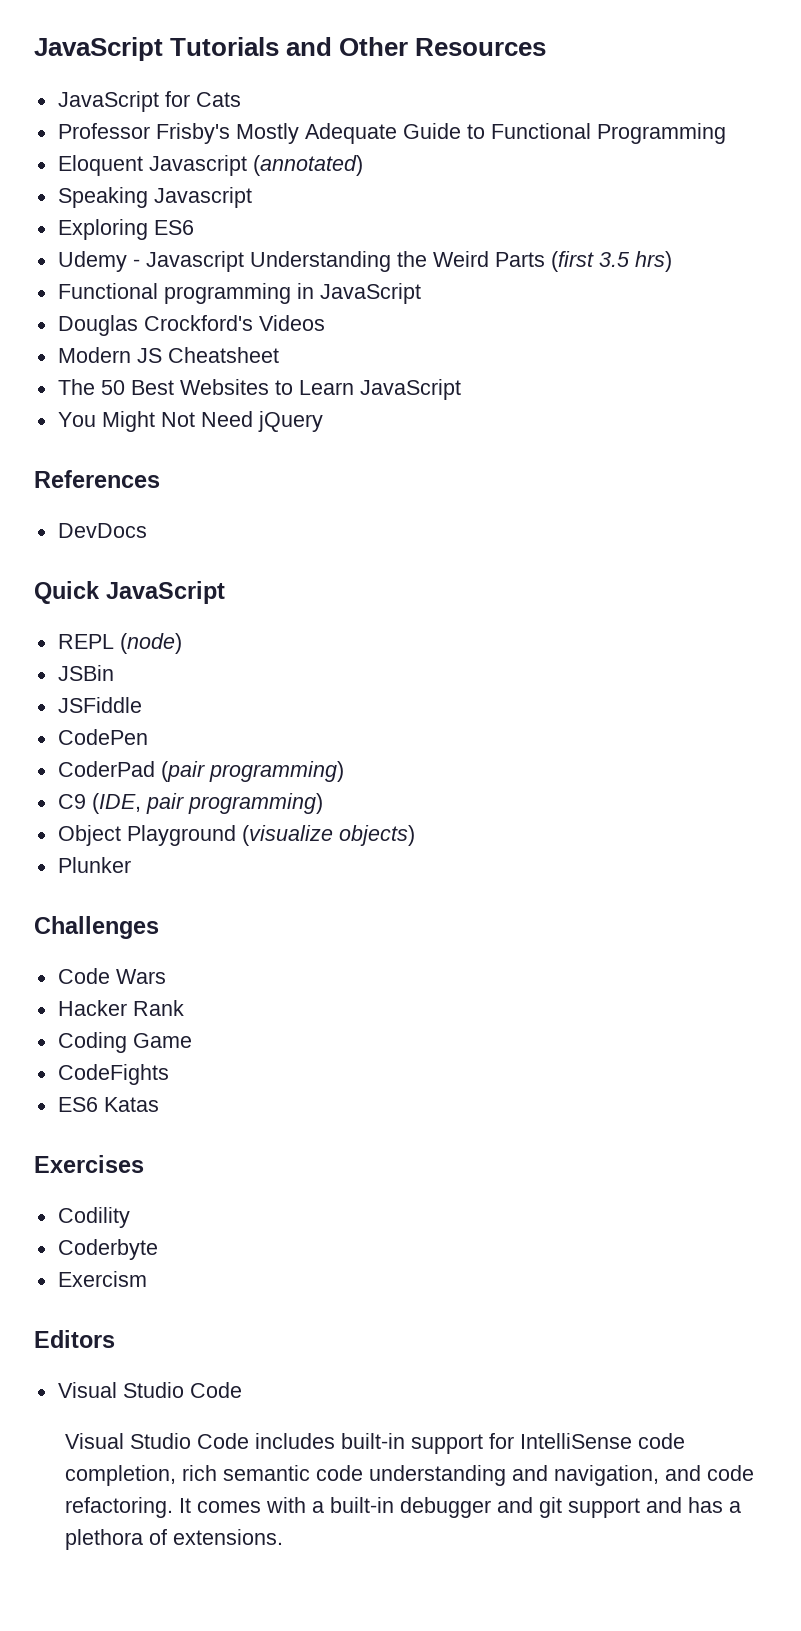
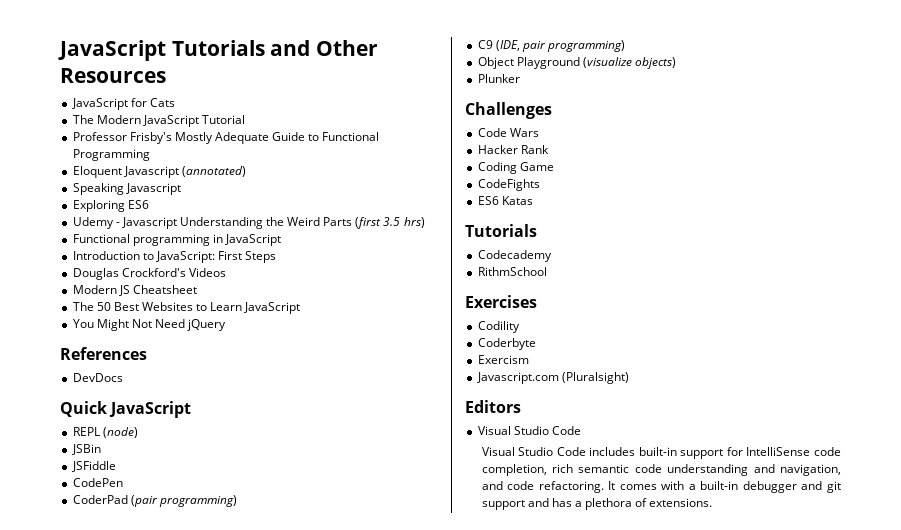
(241, 99) none -> [72,115,245,127] // The Modern JavaScript Tutorial
(421, 293) none -> [72,251,277,263] // Introduction to JavaScript: First Steps
(159, 1104) none -> [465,224,537,237] [477,250,552,262] [477,267,547,276] // Tutorials // Codecademy // RithmSchool
(147, 1279) none -> [476,372,629,384] // Javascript.com (Pluralsight)

